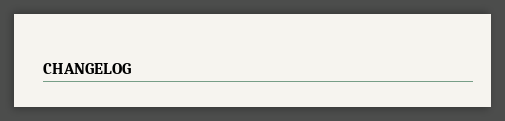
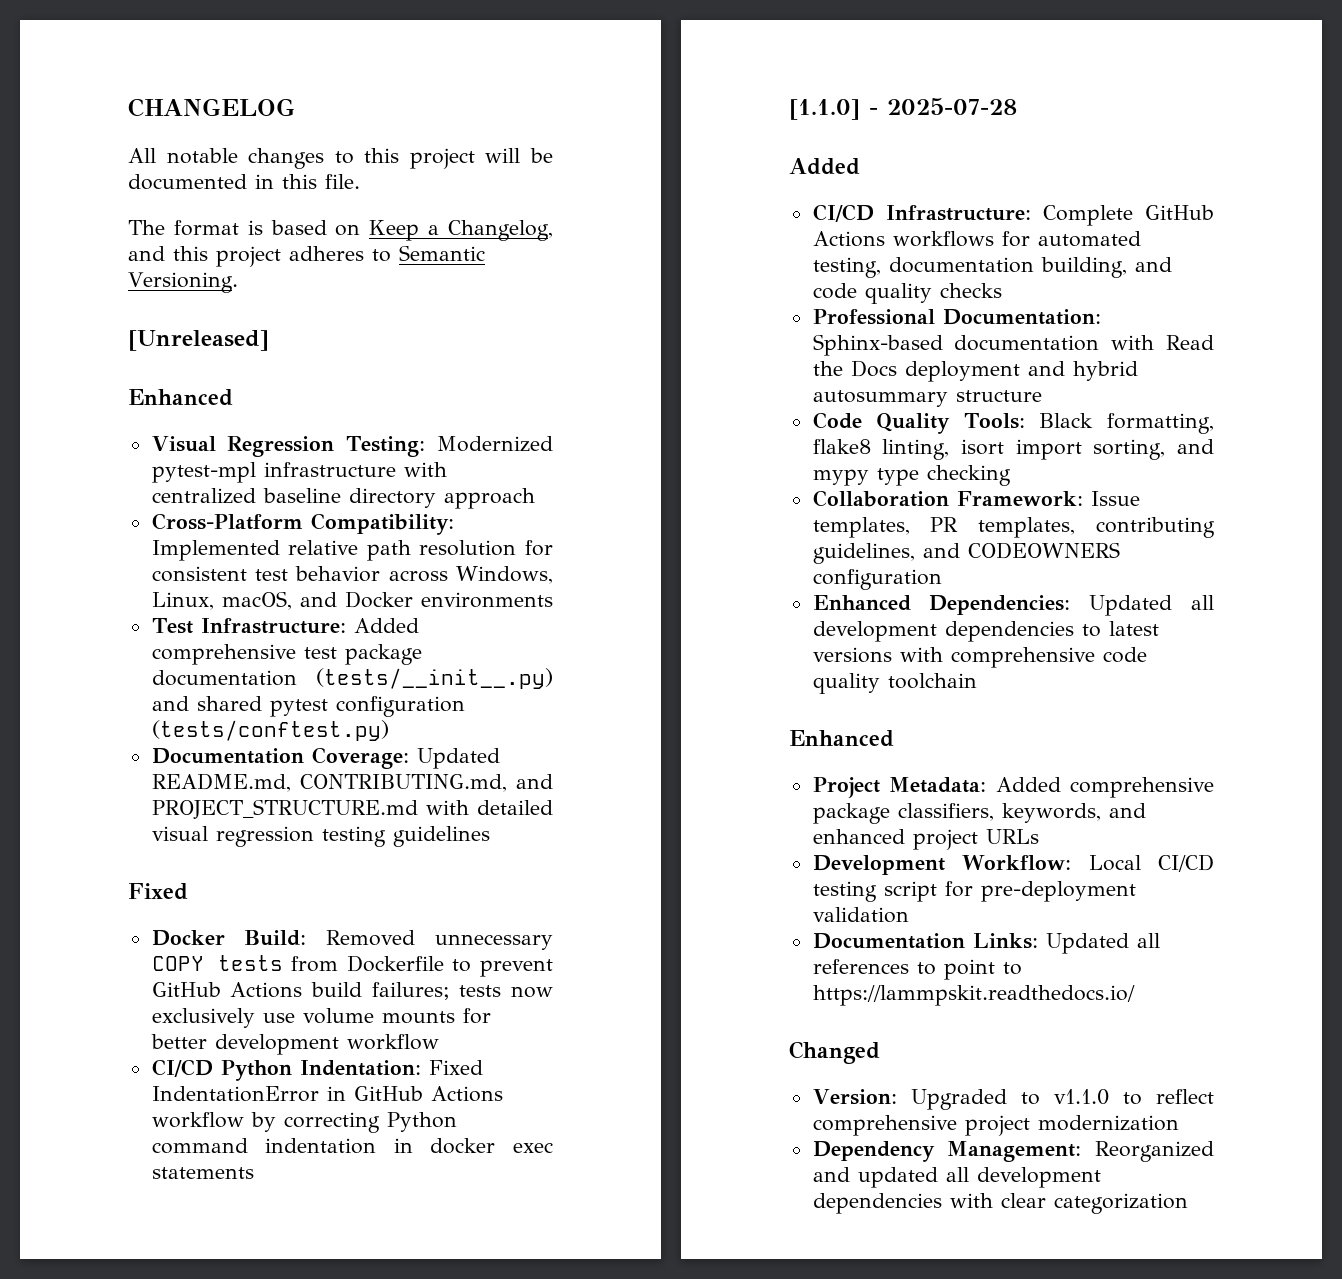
(131, 68) none -> [128,148,553,169] [128,174,360,190] [128,220,553,241] [128,245,485,267] [128,272,238,293] [128,330,269,351] [128,389,233,406] [151,436,553,457] [151,462,447,483] [151,488,535,509] [151,513,454,535] [151,540,553,561] [151,566,553,584] [151,591,553,610] [151,618,419,634] [151,644,422,665] [151,668,553,689] [151,696,465,717] [151,720,389,741] [151,747,500,769] [151,773,553,792] [151,799,553,819] [151,826,490,847] [128,883,188,900] [151,930,553,950] [151,955,553,977] [151,982,553,1000] [151,1008,491,1028] [150,1034,439,1055] [151,1059,483,1081] [151,1086,503,1102] [151,1112,457,1133] [151,1138,553,1154] [151,1167,254,1179] [789,98,1017,120] [789,158,860,175] [812,204,1214,226] [812,231,1141,247] [812,257,1172,278] [812,283,1002,304] [812,309,1101,325] [812,334,1214,356] [812,360,1138,382] [812,390,1042,407] [812,412,1214,434] [812,439,1214,460] [812,465,1011,486] [812,490,1140,507] [812,517,1215,538] [812,542,1120,564] [812,569,942,590] [812,595,1214,616] [812,621,1159,642] [812,647,1147,668] [812,673,977,694] [789,730,894,747] [812,777,1214,798] [812,803,1146,824] [812,829,1039,850] [812,854,1214,875] [812,881,1136,902] [812,907,909,923] [812,933,1160,954] [812,959,1022,980] [812,985,1135,1006] [789,1041,880,1064] [812,1089,1214,1110] [812,1115,1179,1136] [812,1141,1214,1162] [812,1167,1101,1188] [812,1193,1188,1214] // All notable changes to this project will be documented in this file. // The format is based on Keep a Changelog, and this project adheres to Semantic Versioning. // [Unreleased] // Enhanced // Visual Regression Testing: Modernized pytest-mpl infrastructure with centralized baseline directory approach // Cross-Platform Compatibility: Implemented relative path resolution for consistent test behavior across Windows, Linux, macOS, and Docker environments // Test Infrastructure: Added comprehensive test package documentation (tests/__init__.py) and shared pytest configuration (tests/conftest.py) // Documentation Coverage: Updated README.md, CONTRIBUTING.md, and PROJECT_STRUCTURE.md with detailed visual regression testing guidelines // Fixed // Docker Build: Removed unnecessary COPY tests from Dockerfile to prevent GitHub Actions build failures; tests now exclusively use volume mounts for better development workflow // CI/CD Python Indentation: Fixed IndentationError in GitHub Actions workflow by correcting Python command indentation in docker exec statements // [1.1.0] - 2025-07-28 // Added // CI/CD Infrastructure: Complete GitHub Actions workflows for automated testing, documentation building, and code quality checks // Professional Documentation: Sphinx-based documentation with Read the Docs deployment and hybrid autosummary structure // Code Quality Tools: Black formatting, flake8 linting, isort import sorting, and mypy type checking // Collaboration Framework: Issue templates, PR templates, contributing guidelines, and CODEOWNERS configuration // Enhanced Dependencies: Updated all development dependencies to latest versions with comprehensive code quality toolchain // Enhanced // Project Metadata: Added comprehensive package classifiers, keywords, and enhanced project URLs // Development Workflow: Local CI/CD testing script for pre-deployment validation // Documentation Links: Updated all references to point to https://lammpskit.readthedocs.io/ // Changed // Version: Upgraded to v1.1.0 to reflect comprehensive project modernization // Dependency Management: Reorganized and updated all development dependencies with clear categorization

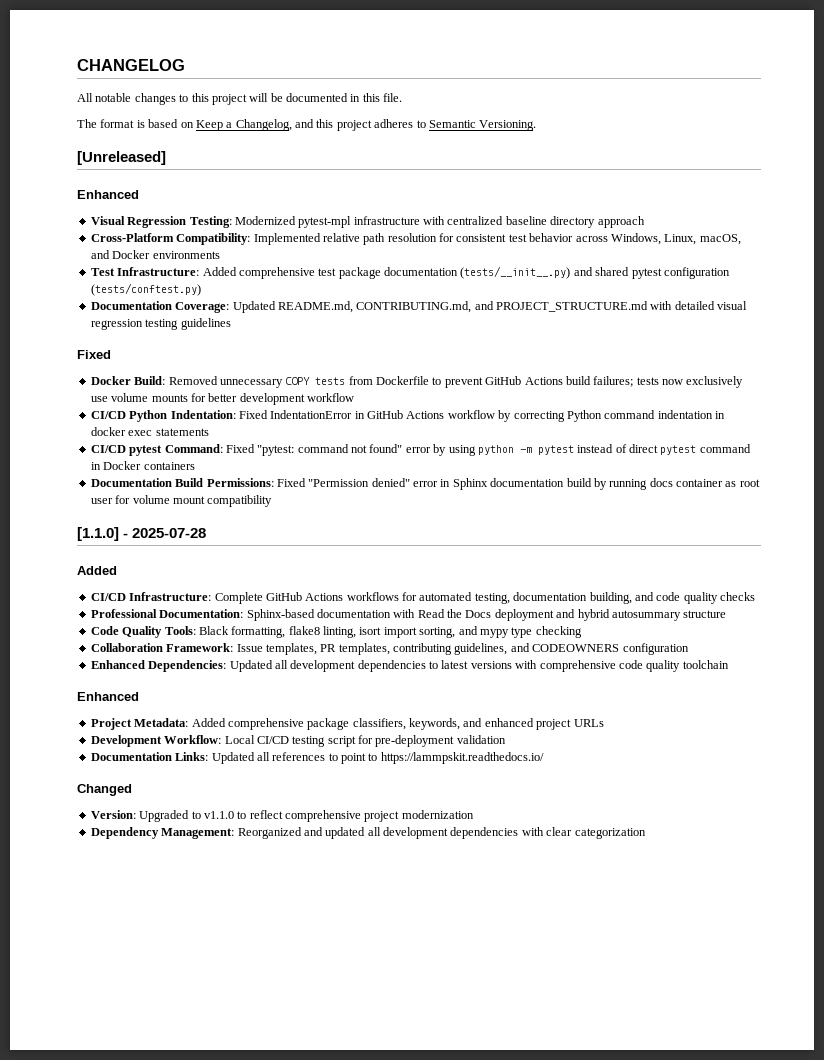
(254, 1173) none -> [90,444,751,456] [90,461,195,470] [90,478,760,490] [90,495,273,507] // CI/CD pytest Command: Fixed "pytest: command not found" error by using python -m pytest instead of direct pytest command in Docker containers // Documentation Build Permissions: Fixed "Permission denied" error in Sphinx documentation build by running docs container as root user for volume mount compatibility

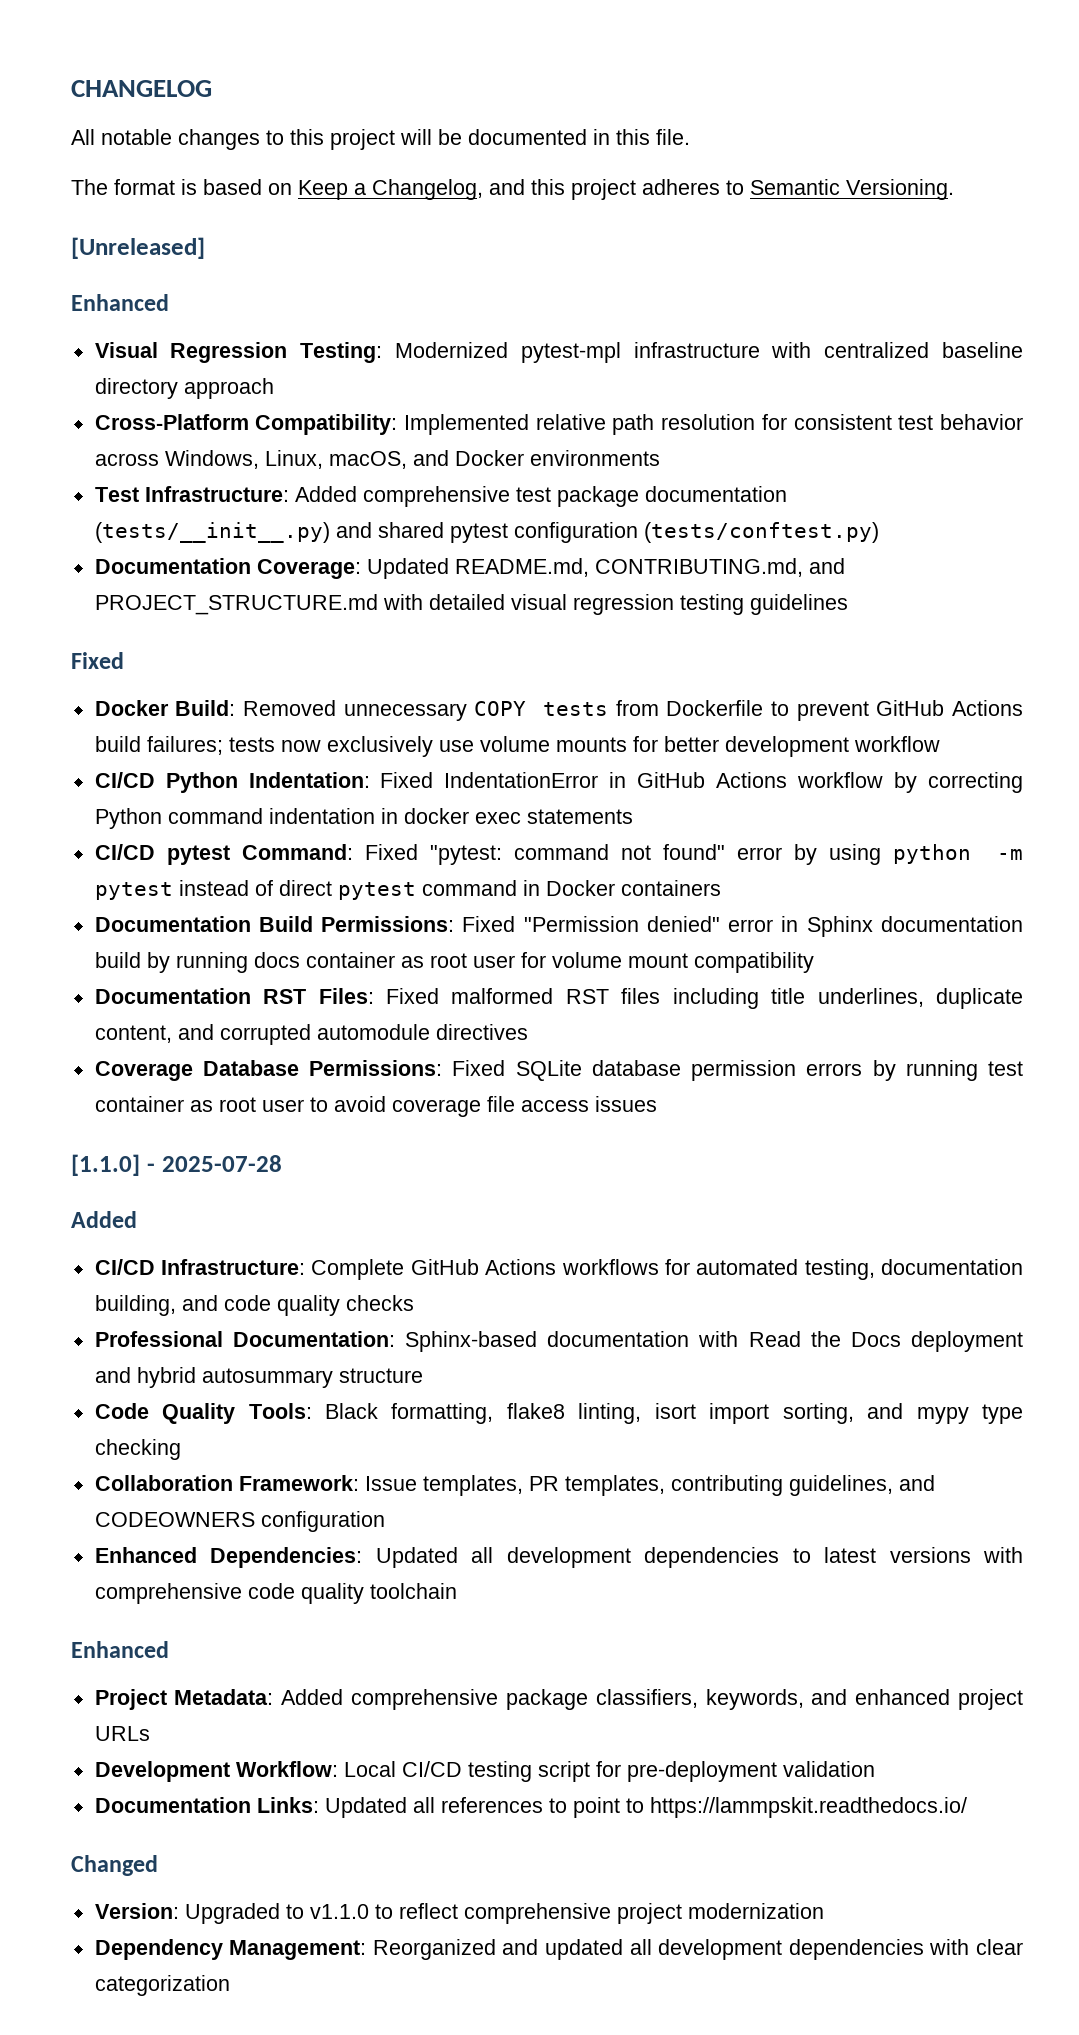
(273, 501) none -> [94,988,1023,1009] [94,1024,528,1045] [94,1060,1024,1081] [94,1096,657,1117] // Documentation RST Files: Fixed malformed RST files including title underlines, duplicate content, and corrupted automodule directives // Coverage Database Permissions: Fixed SQLite database permission errors by running test container as root user to avoid coverage file access issues

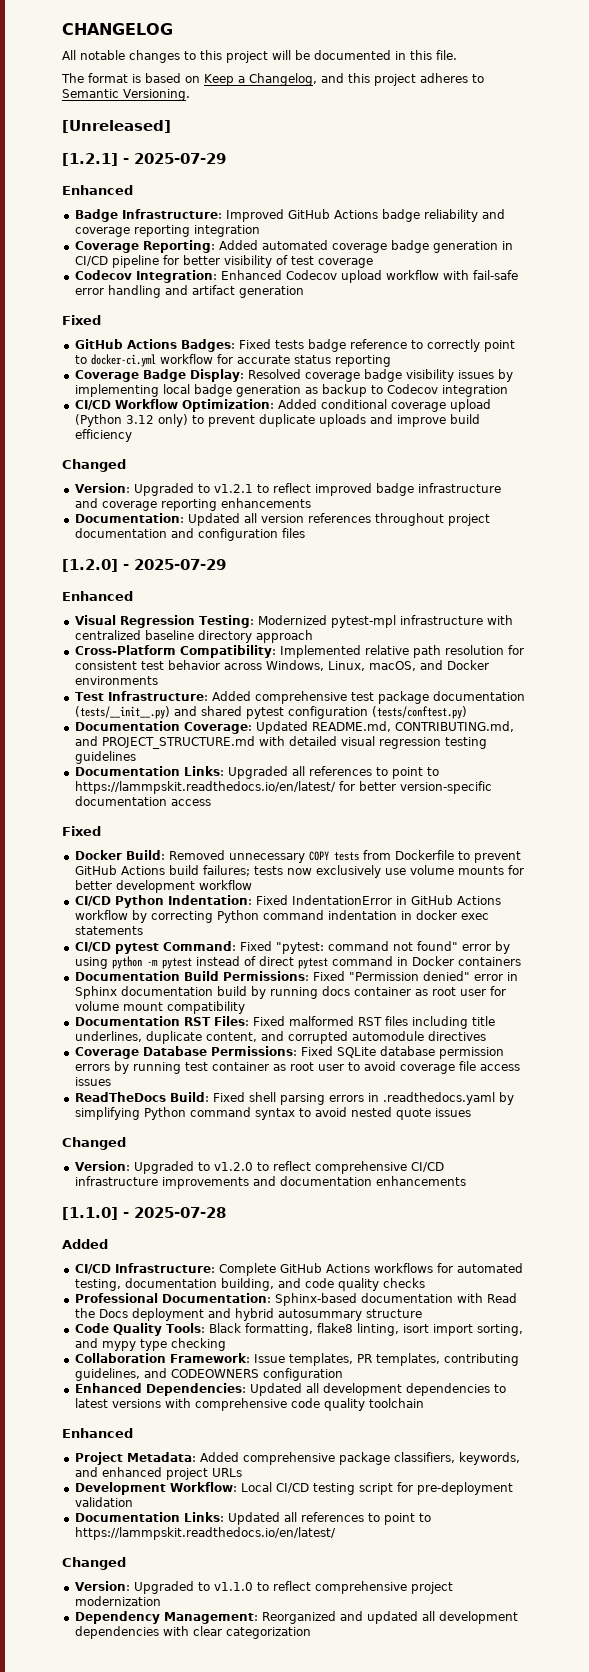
(205, 248) none -> [62,153,226,166] [62,185,133,195] [74,209,505,222] [74,225,260,237] [74,240,513,253] [74,255,373,268] [74,270,518,283] [74,285,304,298] [62,315,101,325] [74,339,515,352] [74,354,391,367] [74,369,513,382] [74,384,508,397] [74,399,491,412] [74,414,480,427] [74,429,132,442] [62,459,126,472] [74,483,501,496] [74,498,311,511] [74,513,490,526] [74,528,305,541] [62,559,226,572] // [1.2.1] - 2025-07-29 // Enhanced // Badge Infrastructure: Improved GitHub Actions badge reliability and coverage reporting integration // Coverage Reporting: Added automated coverage badge generation in CI/CD pipeline for better visibility of test coverage // Codecov Integration: Enhanced Codecov upload workflow with fail-safe error handling and artifact generation // Fixed // GitHub Actions Badges: Fixed tests badge reference to correctly point to docker-ci.yml workflow for accurate status reporting // Coverage Badge Display: Resolved coverage badge visibility issues by implementing local badge generation as backup to Codecov integration // CI/CD Workflow Optimization: Added conditional coverage upload (Python 3.12 only) to prevent duplicate uploads and improve build efficiency // Changed // Version: Upgraded to v1.2.1 to reflect improved badge infrastructure and coverage reporting enhancements // Documentation: Updated all version references throughout project documentation and configuration files // [1.2.0] - 2025-07-29
(848, 604) none -> [74,766,439,779] [74,781,492,794] [74,796,211,806] // Documentation Links: Upgraded all references to point to https://lammpskit.readthedocs.io/en/latest/ for better version-specific documentation access
(657, 1104) none -> [74,1092,514,1105] [74,1107,471,1120] [62,1137,126,1150] [74,1161,444,1174] [74,1176,466,1189] // ReadTheDocs Build: Fixed shell parsing errors in .readthedocs.yaml by simplifying Python command syntax to avoid nested quote issues // Changed // Version: Upgraded to v1.2.0 to reflect comprehensive CI/CD infrastructure improvements and documentation enhancements
[649,1797,967,1818] https://lammpskit.readthedocs.io/ -> [74,1527,336,1540] https://lammpskit.readthedocs.io/en/latest/

